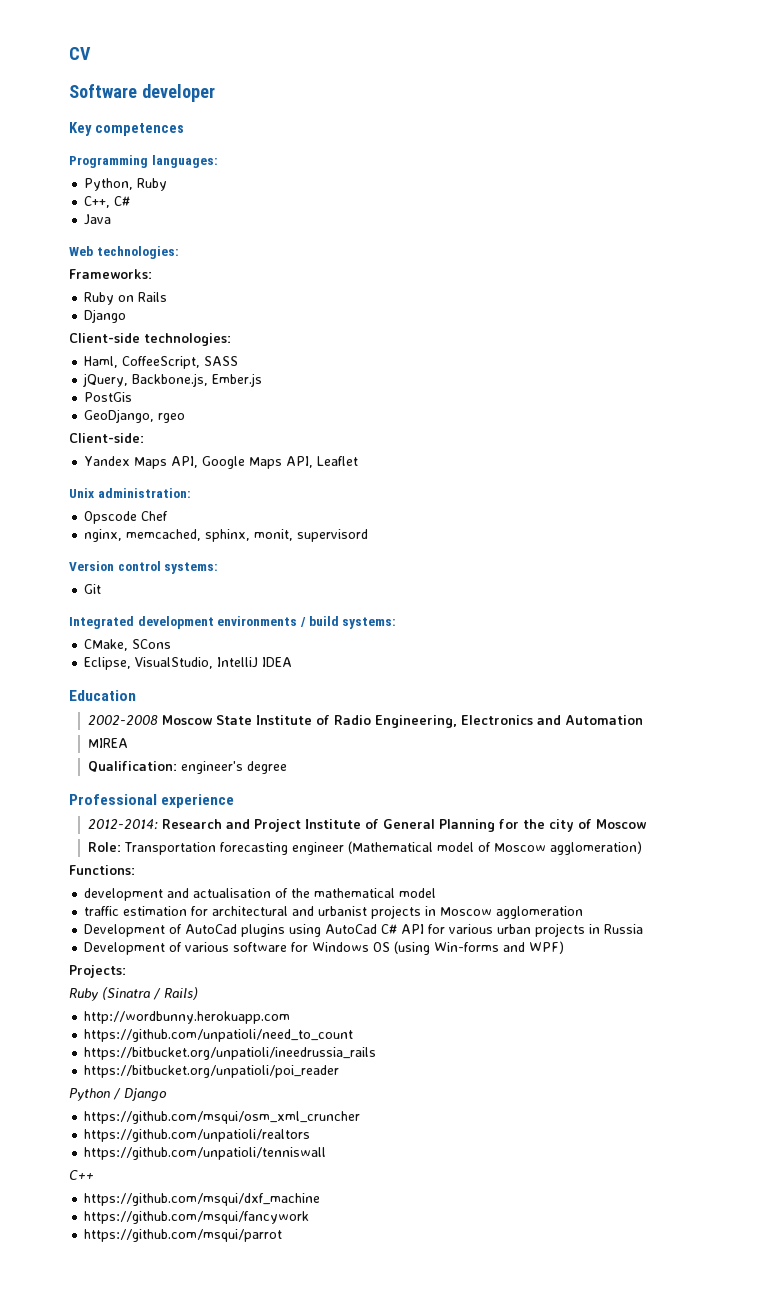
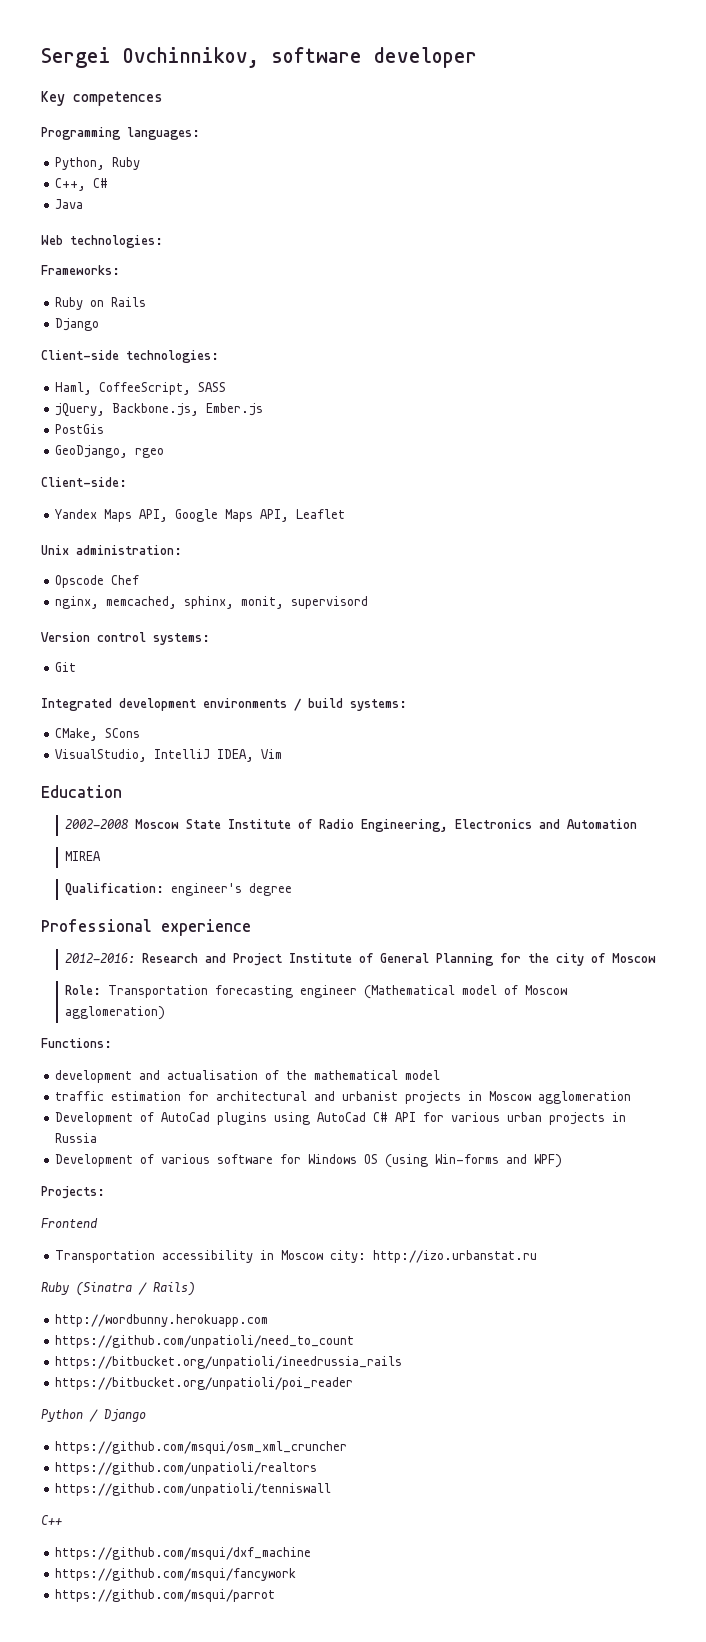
[69,47,91,60] [69,84,137,98] CV // Software -> [41,47,362,68] Sergei Ovchinnikov, software
[84,657,132,670] Eclipse, -> (141, 733) none
[262,657,293,667] IDEA -> [217,749,283,762] IDEA, Vim
[88,819,159,830] 2012-2014: -> [65,953,136,963] 2012-2016:
(126, 971) none -> [41,1218,98,1228] [55,1250,538,1263] // Frontend // Transportation accessibility in Moscow city: http://izo.urbanstat.ru

